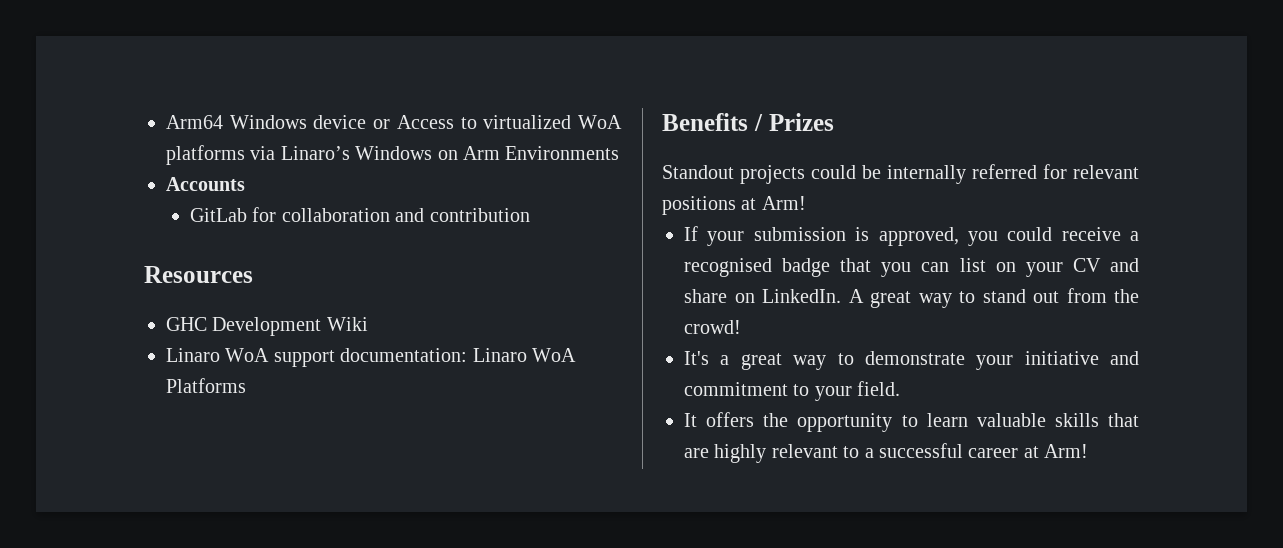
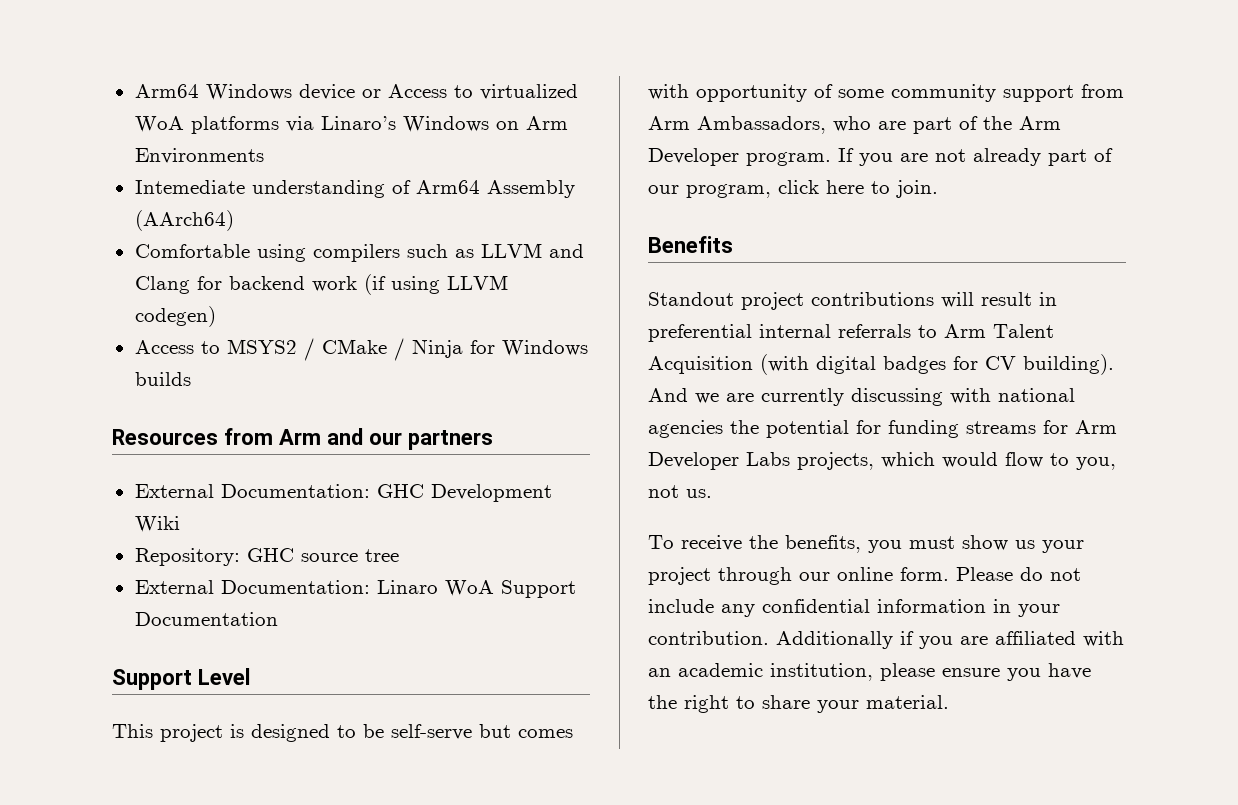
[166,177,245,191] [190,207,530,222] [144,266,253,283] [166,317,368,336] [166,348,576,367] [166,378,246,393] Accounts // GitLab for collaboration and contribution // Resources // GHC Development Wiki // Linaro WoA support documentation: Linaro WoA Platforms -> [134,180,575,198] [134,210,234,231] [134,243,584,262] [134,274,508,295] [134,306,216,327] [134,338,588,361] [134,372,191,386] [112,428,493,450] [134,484,552,502] [134,516,180,532] [134,548,399,566] [134,580,576,598] [134,612,278,626] [112,668,250,690] [112,724,573,742] [648,84,1124,102] [648,116,1061,134] [648,148,1113,166] [648,180,938,198] Intemediate understanding of Arm64 Assembly (AArch64) // Comfortable using compilers such as LLVM and Clang for backend work (if using LLVM codegen) // Access to MSYS2 / CMake / Ninja for Windows builds // Resources from Arm and our partners // External Documentation: GHC Development Wiki // Repository: GHC source tree // External Documentation: Linaro WoA Support Documentation // Support Level // This project is designed to be self-serve but comes with opportunity of some community support from Arm Ambassadors, who are part of the Arm Developer program. If you are not already part of our program, click here to join.
[753,113,834,131] / Prizes -> (733, 244) none
[740,164,1139,184] [662,196,806,215] [684,226,1139,246] [684,258,1139,277] [684,288,1139,308] [684,320,741,334] [684,351,1139,370] [684,381,901,401] [684,412,1139,432] [684,443,1089,463] projects could be internally referred for relevant positions at Arm! // If your submission is approved, you could receive a recognised badge that you can list on your CV and share on LinkedIn. A great way to stand out from the crowd! // It's a great way to demonstrate your initiative and commitment to your field. // It offers the opportunity to learn valuable skills that are highly relevant to a successful career at Arm! -> [741,292,1057,310] [648,324,1054,342] [648,354,1114,375] [648,388,1075,406] [648,420,1117,438] [648,452,1116,470] [648,485,712,498] [648,535,1084,553] [648,567,1081,585] [648,599,1060,617] [648,631,1124,649] [648,663,1091,681] [648,695,949,713] project contributions will result in preferential internal referrals to Arm Talent Acquisition (with digital badges for CV building). And we are currently discussing with national agencies the potential for funding streams for Arm Developer Labs projects, which would flow to you, not us. // To receive the benefits, you must show us your project through our online form. Please do not include any confidential information in your contribution. Additionally if you are affiliated with an academic institution, please ensure you have the right to share your material.

